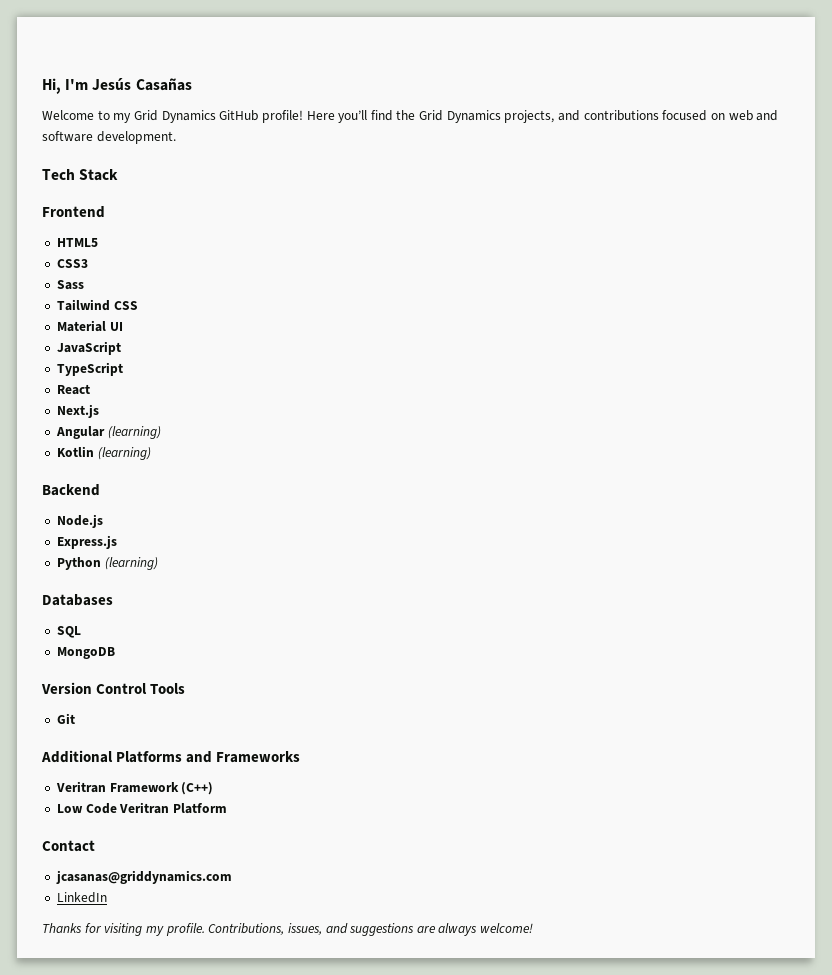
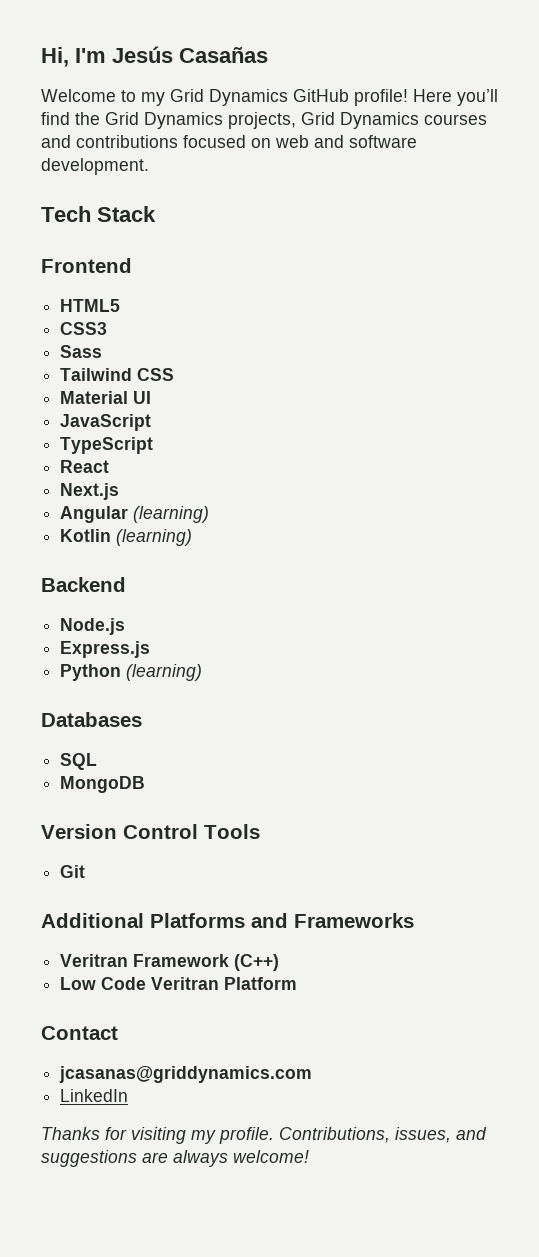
(555, 116) none -> [301,112,487,129] Grid Dynamics courses

